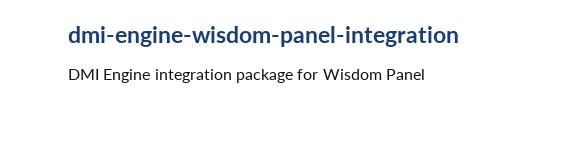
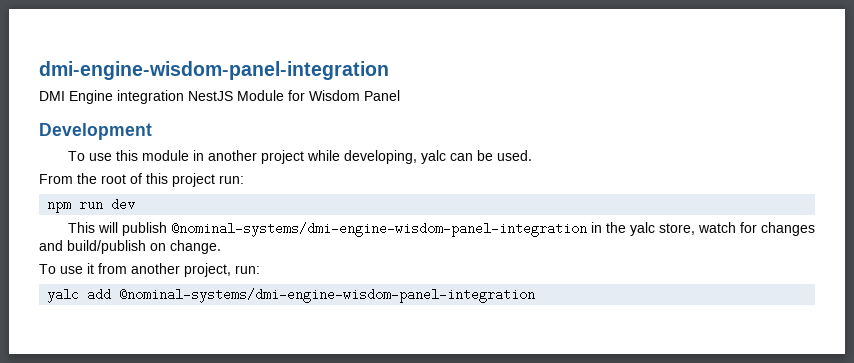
[235,69,293,83] package -> [188,90,284,101] NestJS Module
(425, 74) none -> [39,123,152,140] [67,150,532,164] [39,173,244,187] [47,198,136,213] [67,222,815,237] [39,240,221,254] [39,263,260,277] [47,288,536,303] // Development // To use this module in another project while developing, yalc can be used. // From the root of this project run: // npm run dev // This will publish @nominal-systems/dmi-engine-wisdom-panel-integration in the yalc store, watch for changes and build/publish on change. // To use it from another project, run: // yalc add @nominal-systems/dmi-engine-wisdom-panel-integration

